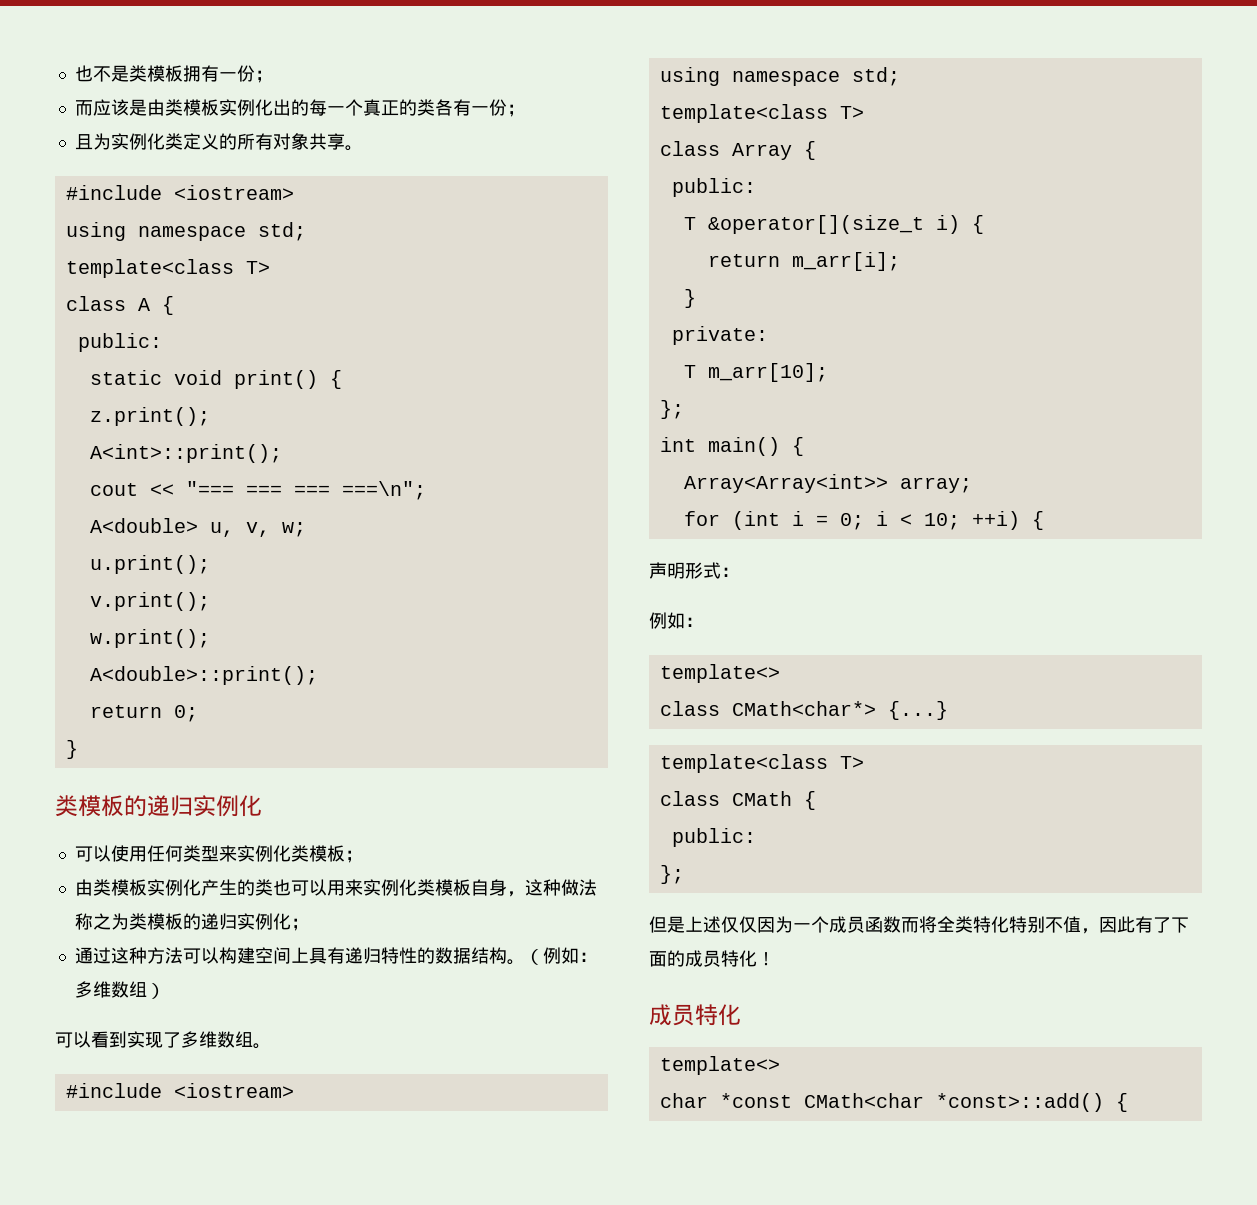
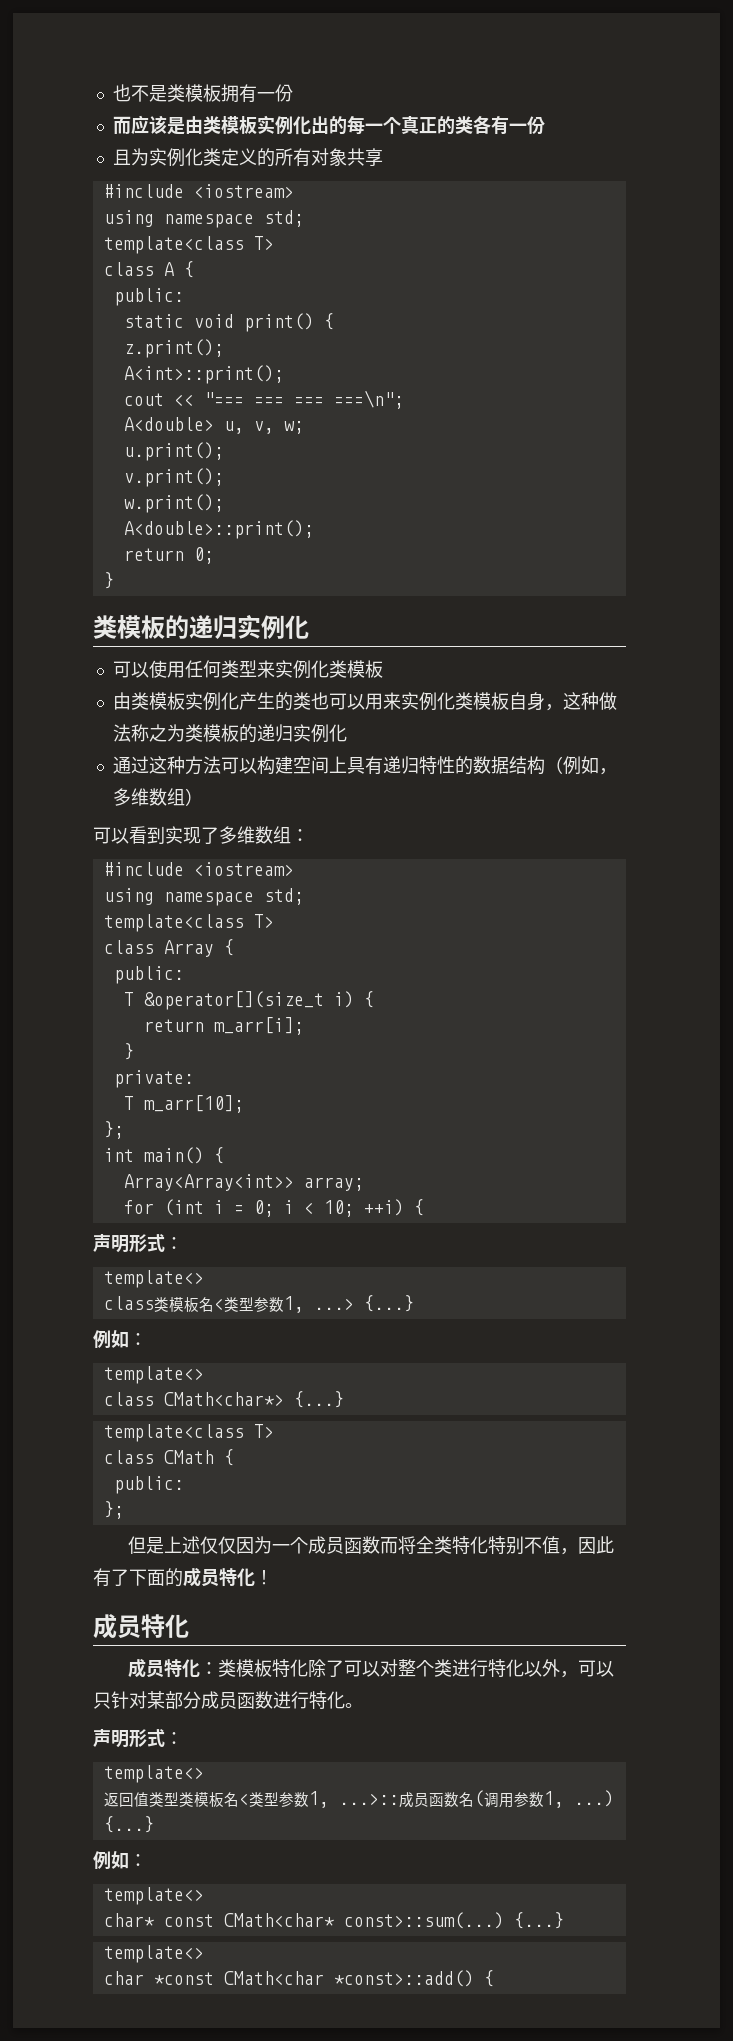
[254,70,273,83] ； -> (293, 93) none
[506,104,525,117] ； -> (545, 125) none
[344,145,363,151] 。 -> (383, 157) none
[344,850,363,863] ； -> (383, 669) none
[290,918,309,931] ； -> (347, 733) none
[506,947,597,965] 。（例如： -> [544,756,617,775] （例如，
[253,1043,271,1049] 。 -> [291,829,309,842] ：
(739, 572) none -> [103,1270,204,1288] [103,1295,414,1313] // template<> // class类模板名<类型参数1, ...> {...}
(741, 1015) none -> [128,1658,615,1678] [93,1691,363,1709] [93,1728,183,1748] [103,1765,204,1783] [103,1790,614,1808] [103,1816,154,1833] [93,1851,147,1869] [103,1887,204,1905] [103,1912,564,1929] // 成员特化：类模板特化除了可以对整个类进行特化以外，可以只针对某部分成员函数进行特化。 // 声明形式： // template<> // 返回值类型类模板名<类型参数1, ...>::成员函数名(调用参数1, ...) {...} // 例如： // template<> // char* const CMath<char* const>::sum(...) {...}

